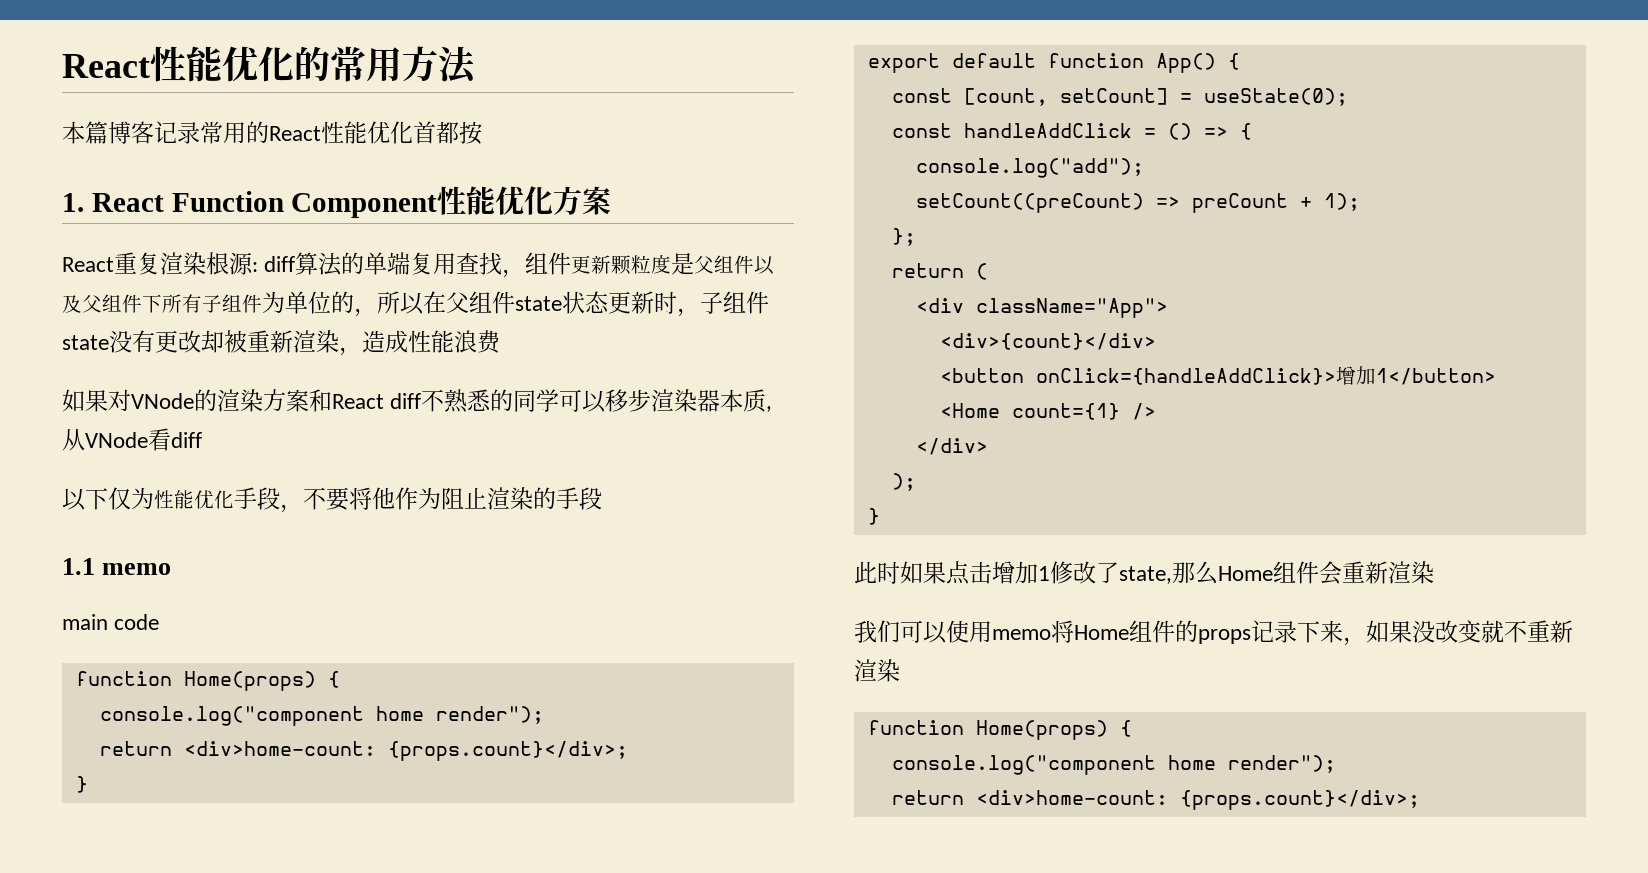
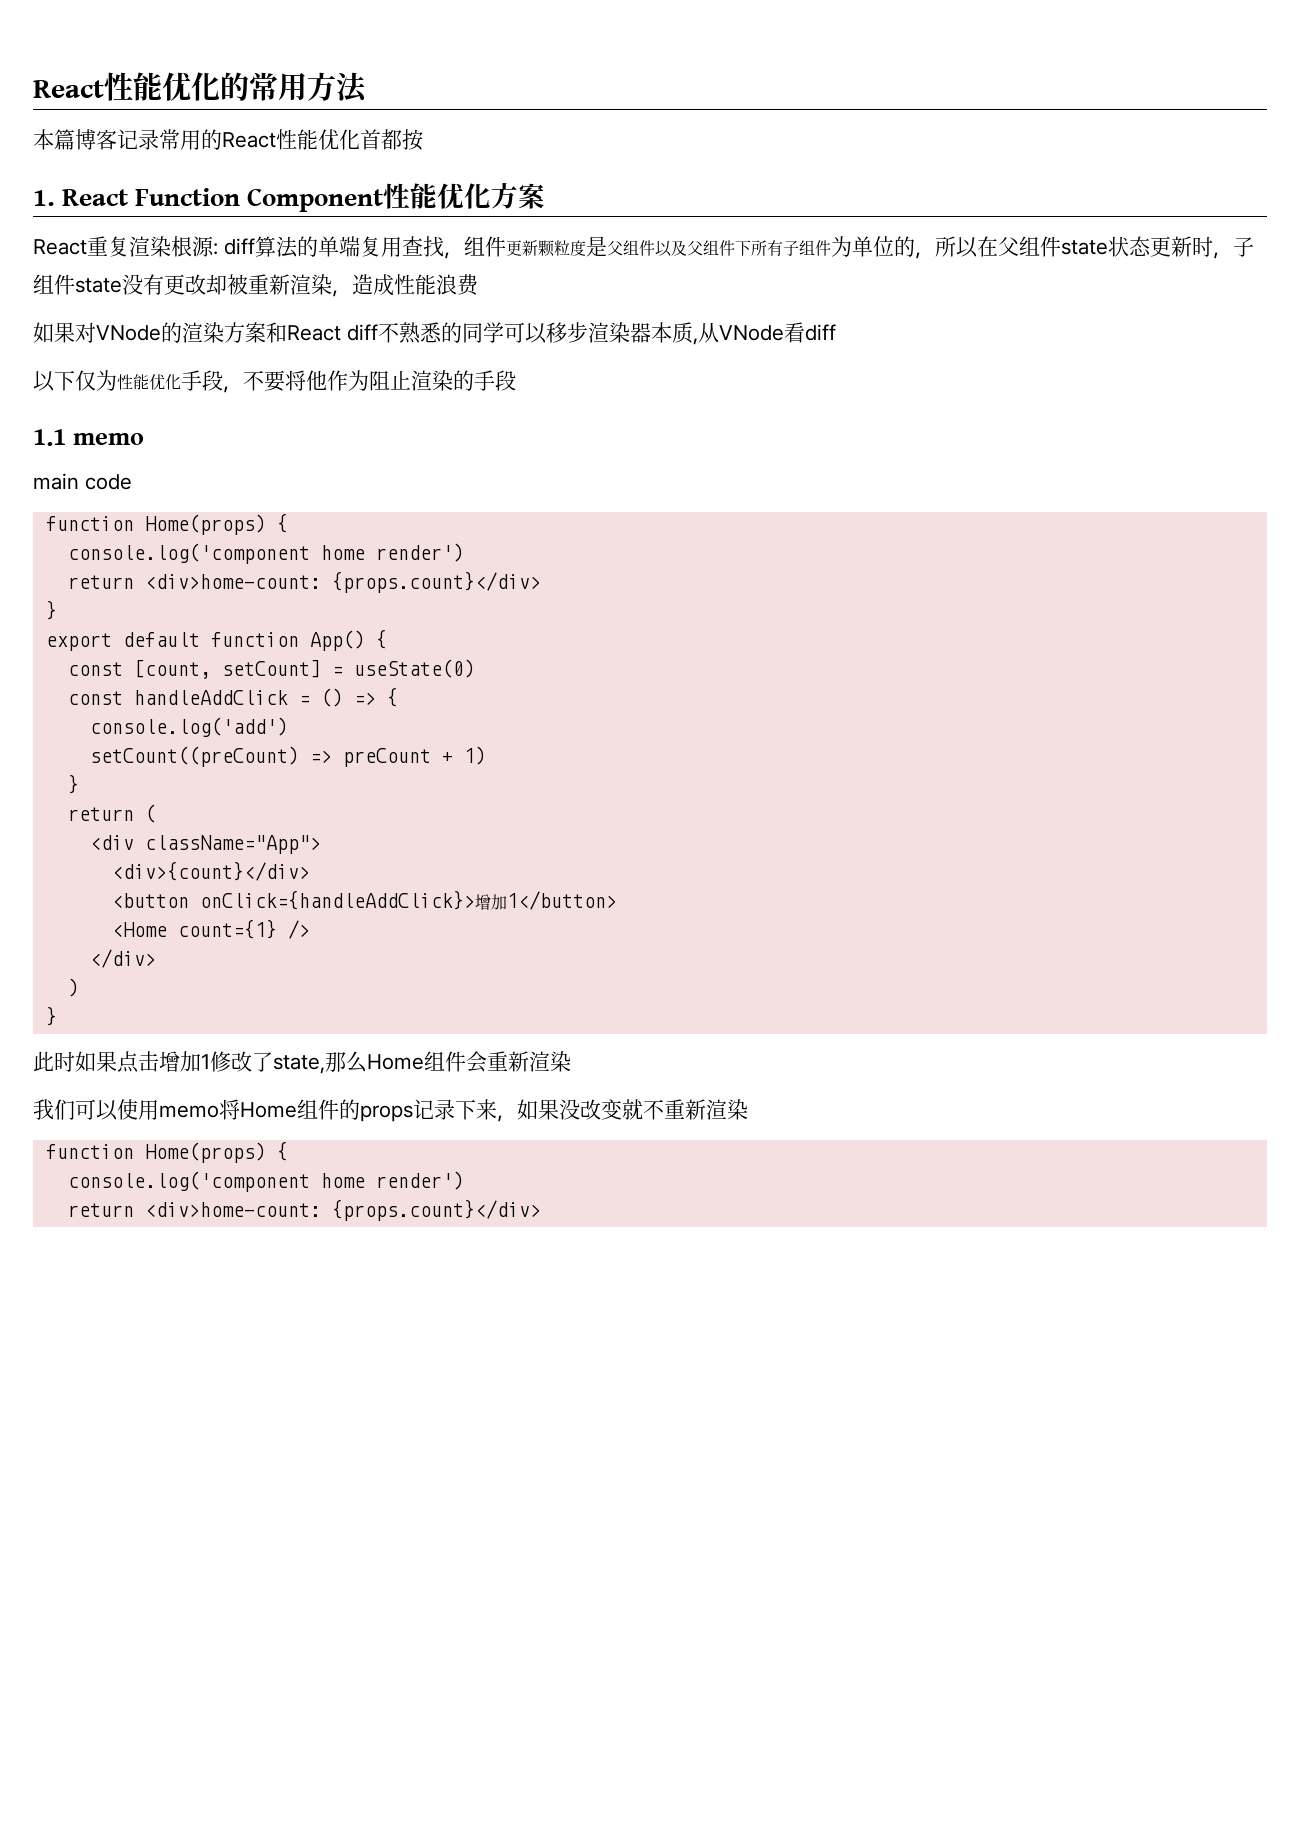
[99,706,544,726] [99,741,628,761] console.log("component home render"); // return <div>home-count: {props.count}</div>; -> [67,543,464,564] [67,571,541,593] console.log('component home render') // return <div>home-count: {props.count}</div>
[1203,88,1348,106] useState(0); -> [353,659,475,678] useState(0)
[915,158,1144,178] console.log("add"); -> [89,717,288,737] console.log('add')
[1323,193,1360,211] [891,228,916,246] 1); // }; -> [463,746,486,765] [67,774,79,794] 1) // }
[891,473,916,491] ); -> [67,978,79,997] )
[891,755,1336,775] [891,790,1420,810] console.log("component home render"); // return <div>home-count: {props.count}</div>; -> [67,1171,464,1192] [67,1199,541,1221] console.log('component home render') // return <div>home-count: {props.count}</div>

